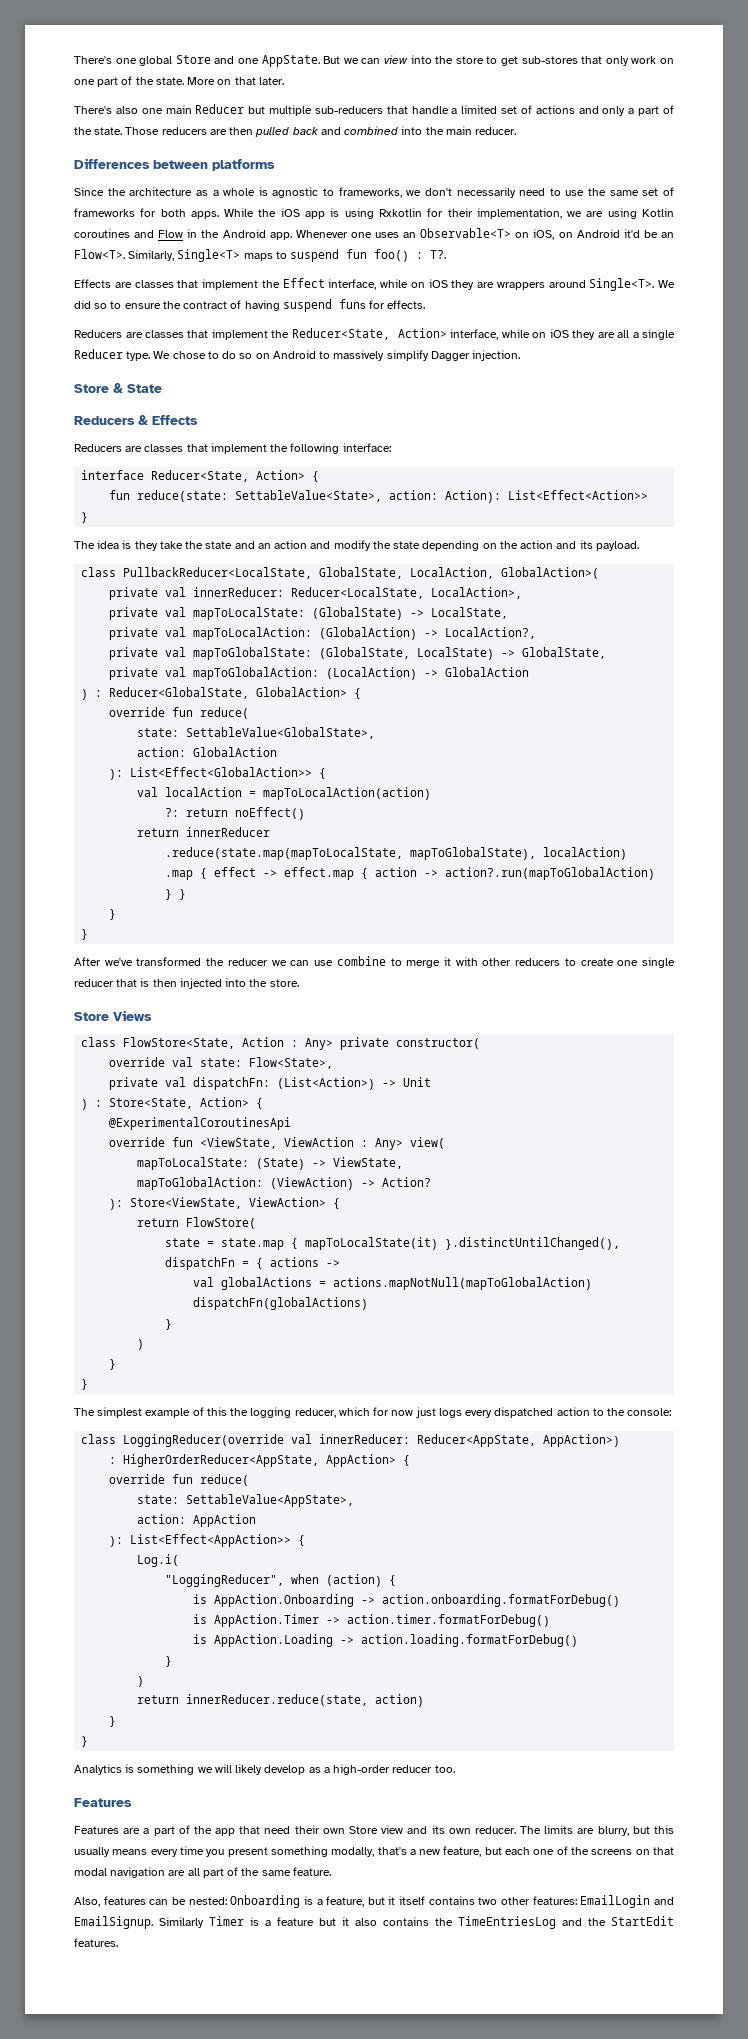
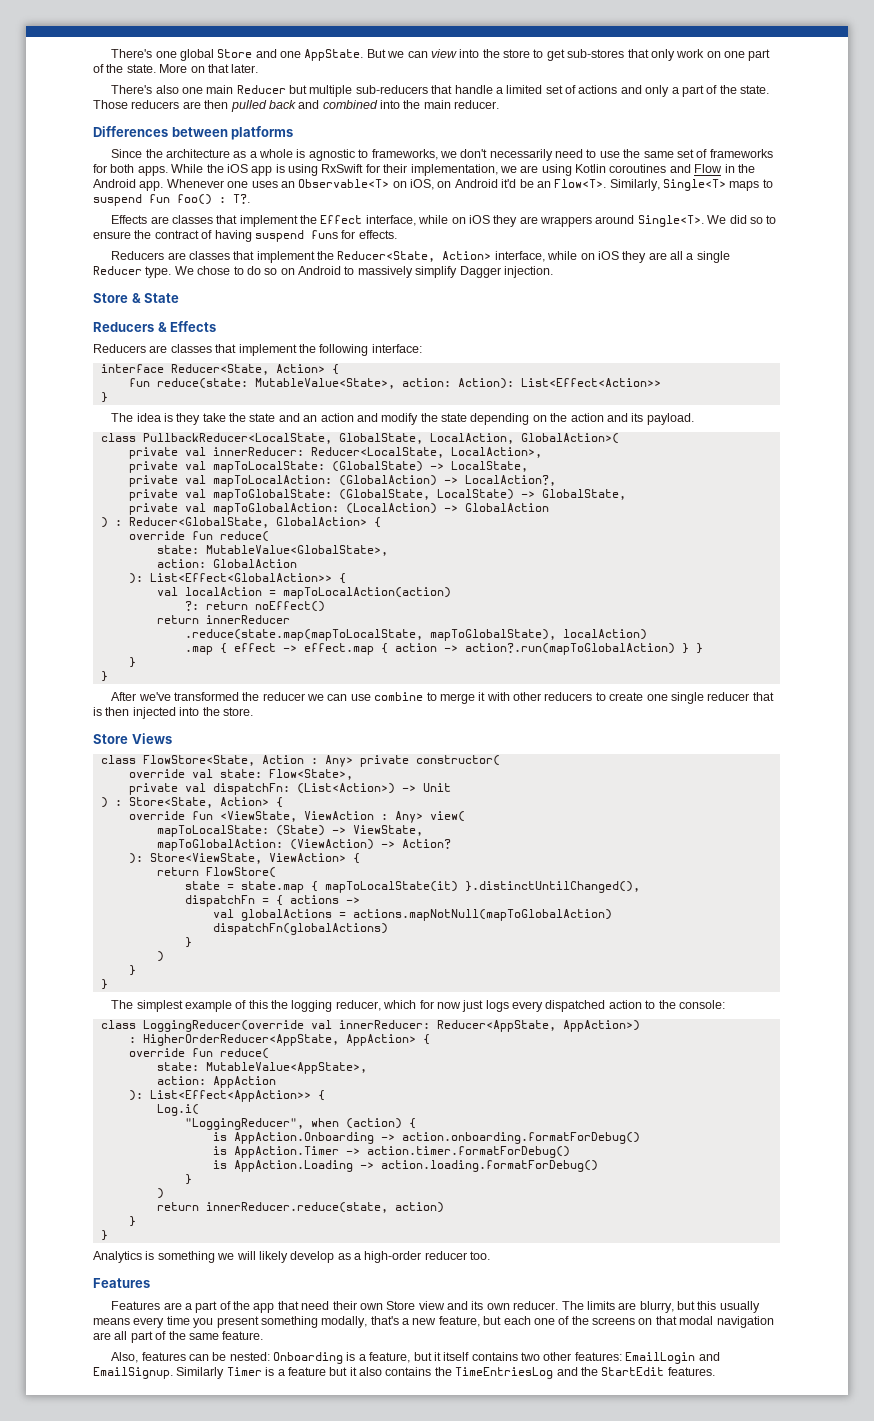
[378,208,422,217] Rxkotlin -> [321,164,364,173] RxSwift
[235,490,383,502] SettableValue<State>, -> [254,378,395,389] MutableValue<State>,
[186,727,376,739] SettableValue<GlobalState>, -> [205,545,388,556] MutableValue<GlobalState>,
[109,1117,292,1130] // @ExperimentalCoroutinesApi -> (283, 802) none
[186,1494,355,1507] SettableValue<AppState>, -> [205,1062,367,1074] MutableValue<AppState>,

